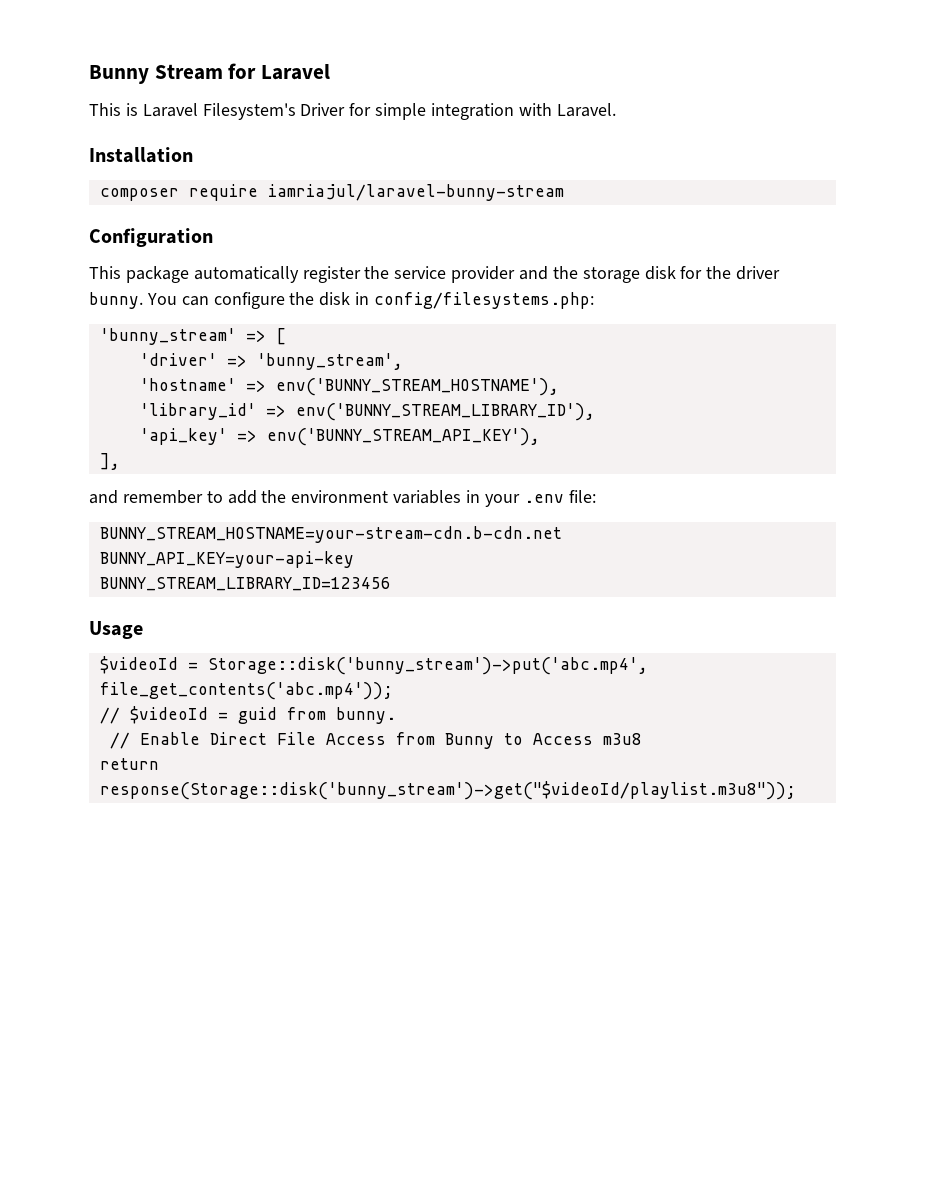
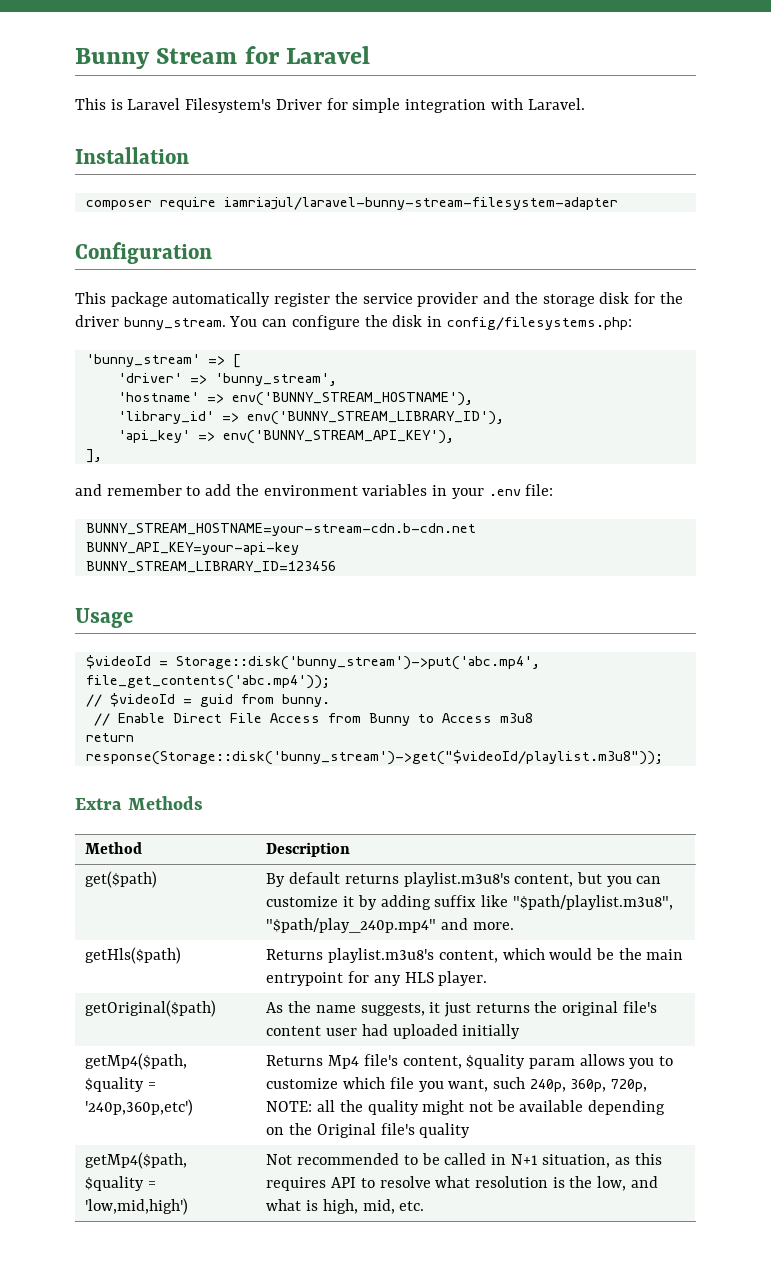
[267,184,564,201] iamriajul/laravel-bunny-stream -> [223,197,618,210] iamriajul/laravel-bunny-stream-filesystem-adapter
[89,292,143,309] bunny. -> [123,317,226,330] bunny_stream.
(796, 790) none -> [75,796,203,810] [85,842,143,854] [266,842,351,857] [85,871,158,888] [266,872,662,887] [266,895,673,910] [266,918,514,933] [85,947,182,964] [266,948,684,963] [266,971,488,986] [85,1000,217,1017] [266,1001,657,1017] [266,1024,521,1039] [85,1053,188,1070] [85,1077,157,1092] [85,1099,194,1116] [266,1054,674,1069] [266,1077,648,1092] [266,1100,666,1115] [266,1123,471,1138] [85,1152,188,1169] [85,1176,157,1191] [85,1198,189,1215] [266,1153,662,1168] [266,1176,658,1191] [266,1199,425,1214] // Extra Methods // Method | Description // get($path) | By default returns playlist.m3u8's content, but you can customize it by adding suffix like "$path/playlist.m3u8", "$path/play_240p.mp4" and more. // getHls($path) | Returns playlist.m3u8's content, which would be the main entrypoint for any HLS player. // getOriginal($path) | As the name suggests, it just returns the original file's content user had uploaded initially // getMp4($path, $quality = '240p,360p,etc') | Returns Mp4 file's content, $quality param allows you to customize which file you want, such 240p, 360p, 720p, NOTE: all the quality might not be available depending on the Original file's quality // getMp4($path, $quality = 'low,mid,high') | Not recommended to be called in N+1 situation, as this requires API to resolve what resolution is the low, and what is high, mid, etc.

